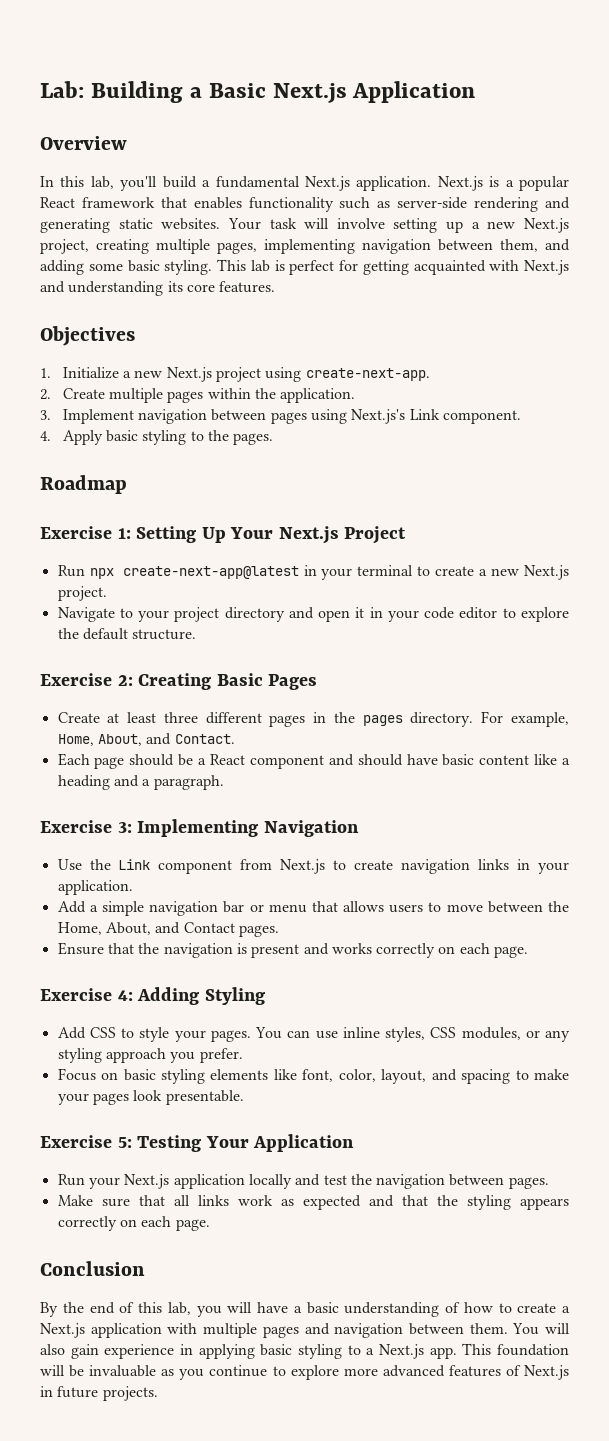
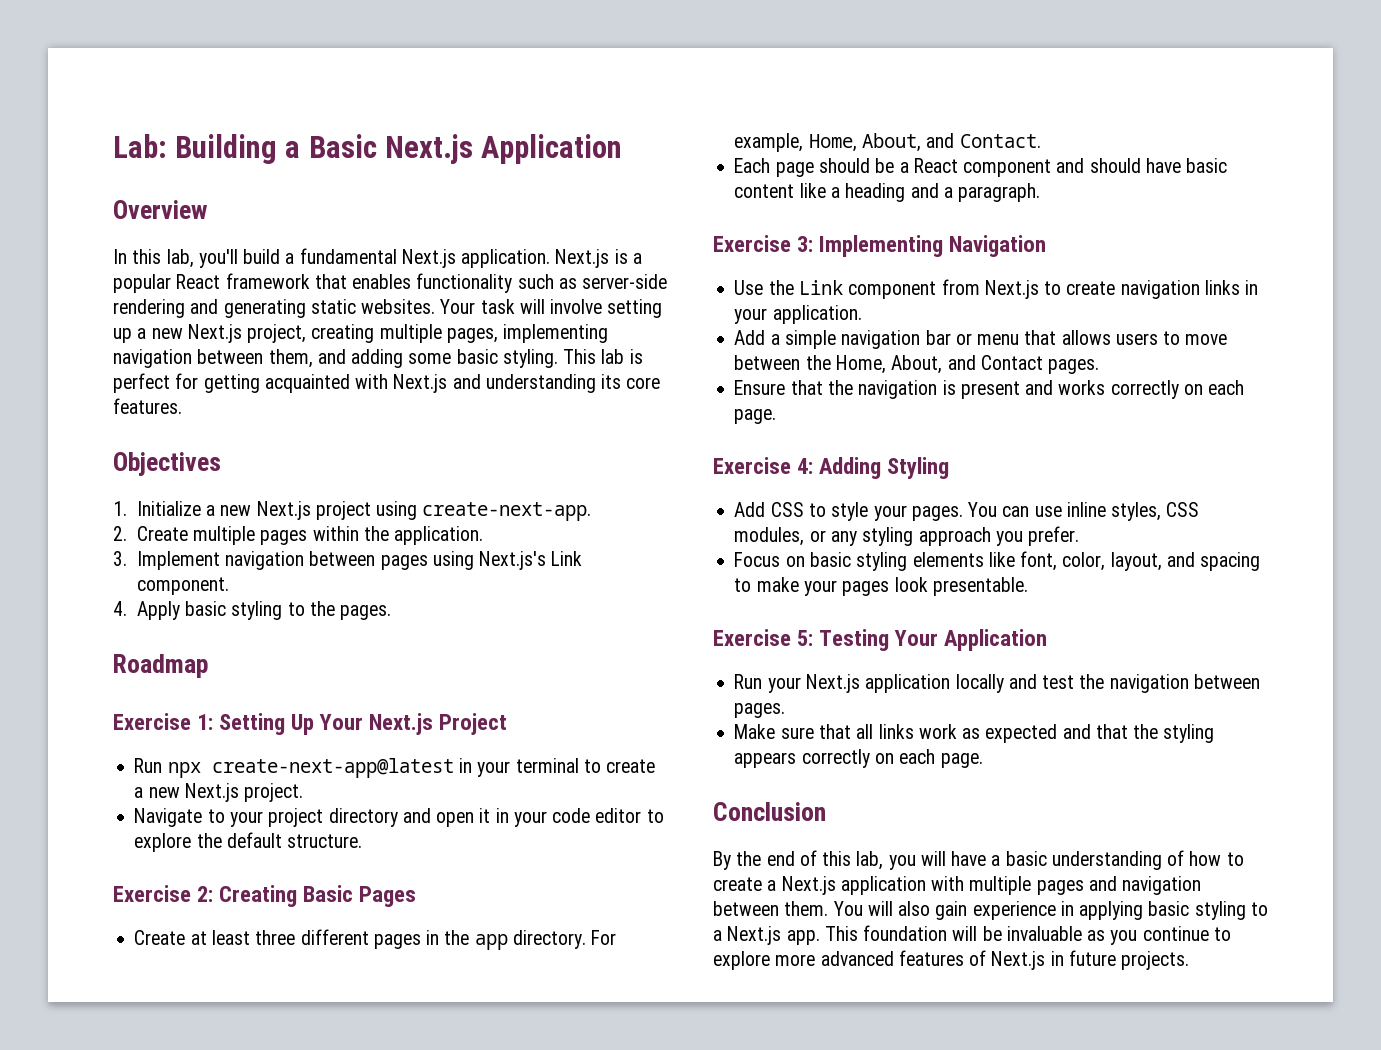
[362,715,403,726] pages -> [474,934,508,950] app

